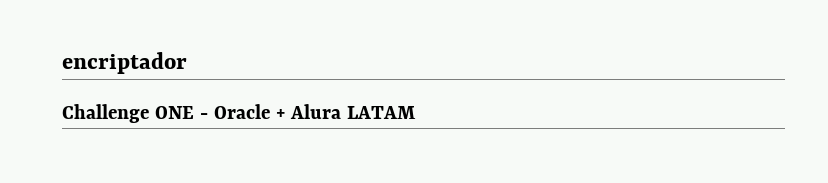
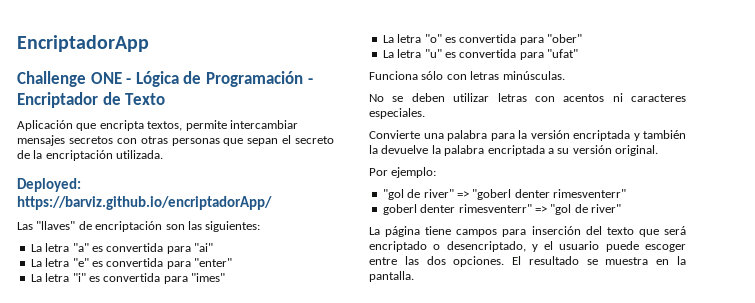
[62,52,187,74] encriptador -> [17,35,149,52] EncriptadorApp
[213,104,416,119] Oracle + Alura LATAM -> [135,71,313,87] [17,92,166,108] [17,120,298,131] [17,135,334,146] [17,150,164,161] [17,178,81,192] [17,196,272,210] [17,221,261,232] [30,243,213,254] [30,258,232,269] [30,273,225,284] [382,34,582,45] [382,49,578,60] [369,71,565,80] [369,93,686,102] [369,108,425,119] [369,130,686,141] [369,145,658,156] [369,167,437,178] [382,189,626,200] [382,204,621,215] [369,226,686,237] [369,241,686,252] [369,256,686,267] [369,271,414,282] Lógica de Programación - Encriptador de Texto // Aplicación que encripta textos, permite intercambiar mensajes secretos con otras personas que sepan el secreto de la encriptación utilizada. // Deployed: https://barviz.github.io/encriptadorApp/ // Las "llaves" de encriptación son las siguientes: // La letra "a" es convertida para "ai" // La letra "e" es convertida para "enter" // La letra "i" es convertida para "imes" // La letra "o" es convertida para "ober" // La letra "u" es convertida para "ufat" // Funciona sólo con letras minúsculas. // No se deben utilizar letras con acentos ni caracteres especiales. // Convierte una palabra para la versión encriptada y también la devuelve la palabra encriptada a su versión original. // Por ejemplo: // "gol de river" => "goberl denter rimesventerr" // goberl denter rimesventerr" => "gol de river" // La página tiene campos para inserción del texto que será encriptado o desencriptado, y el usuario puede escoger entre las dos opciones. El resultado se muestra en la pantalla.

